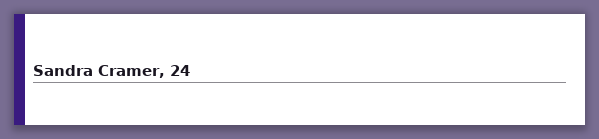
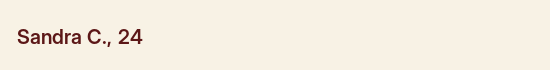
[98,65,165,78] Cramer, -> [87,29,113,47] C.,

